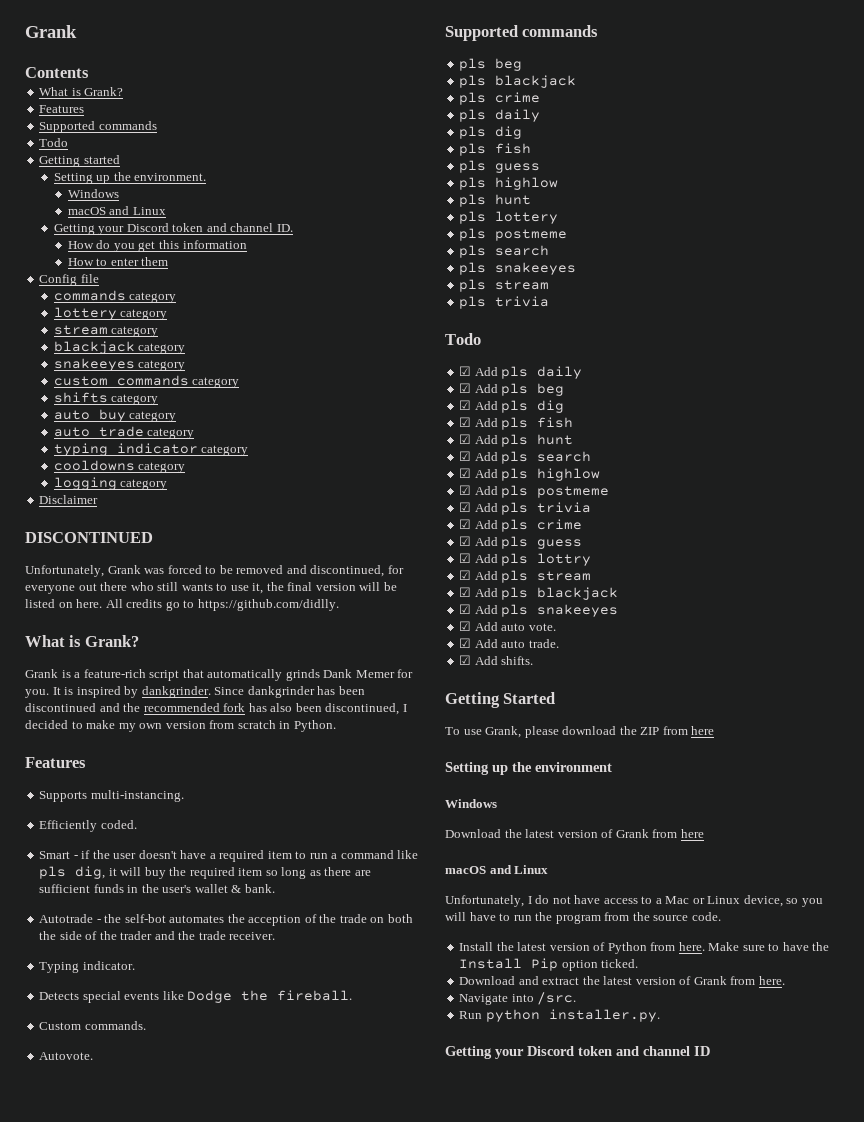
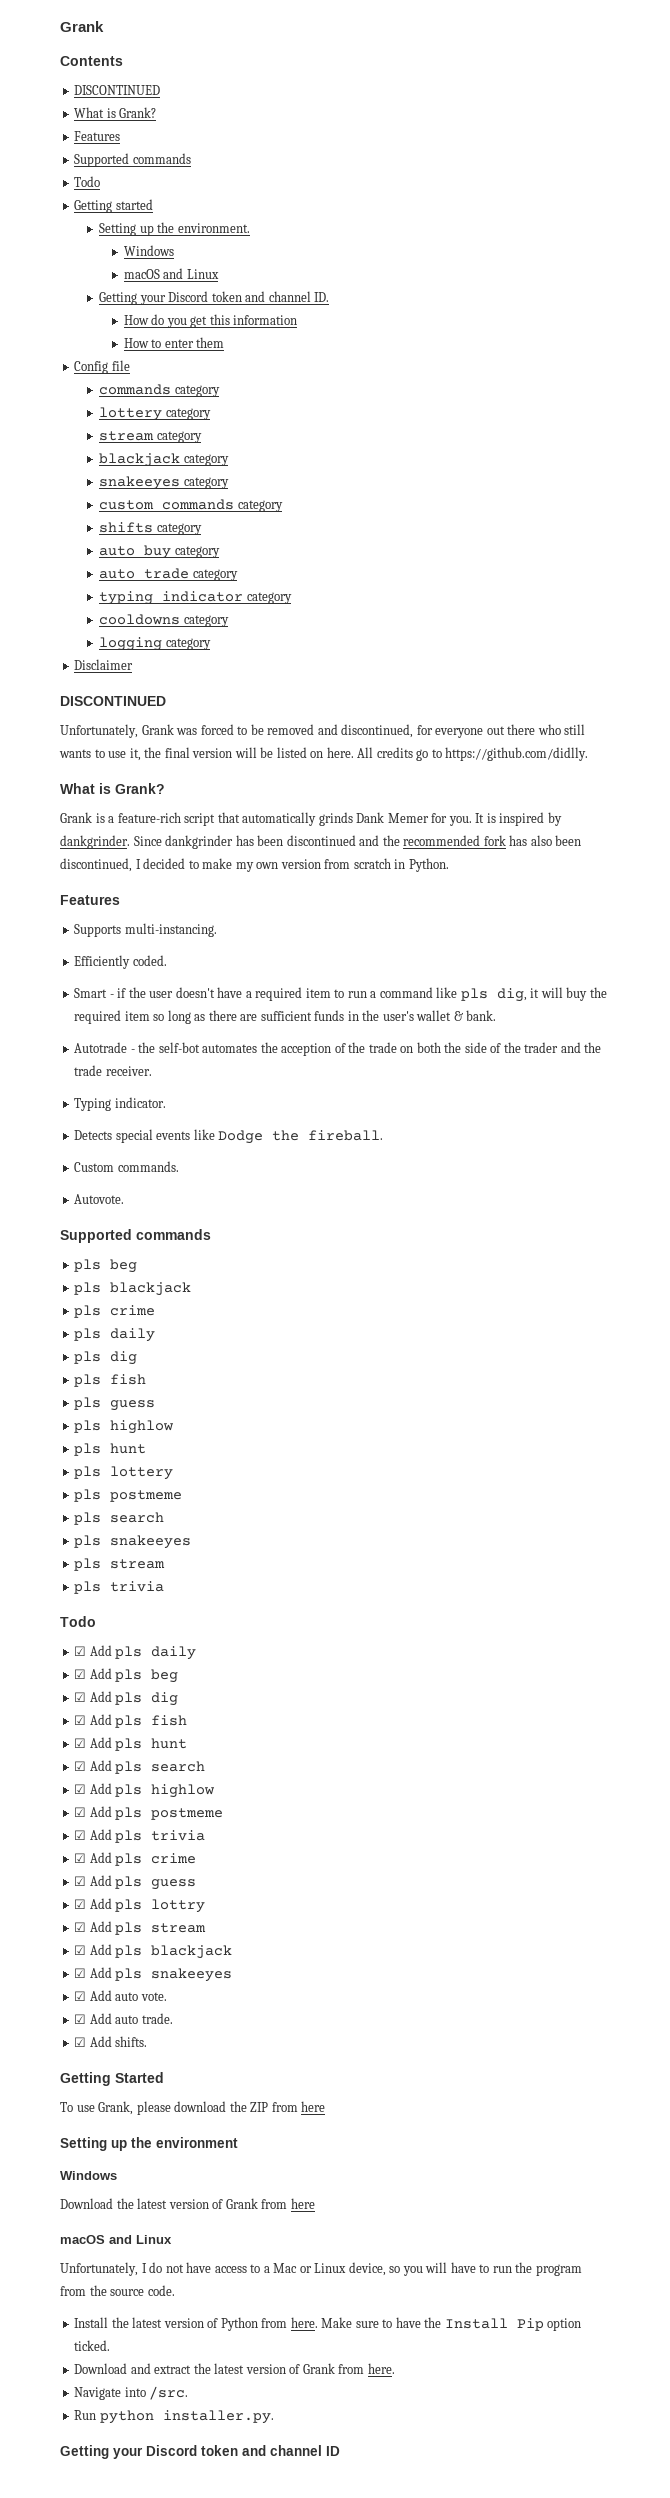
(89, 72) none -> [74,85,161,95] // DISCONTINUED

